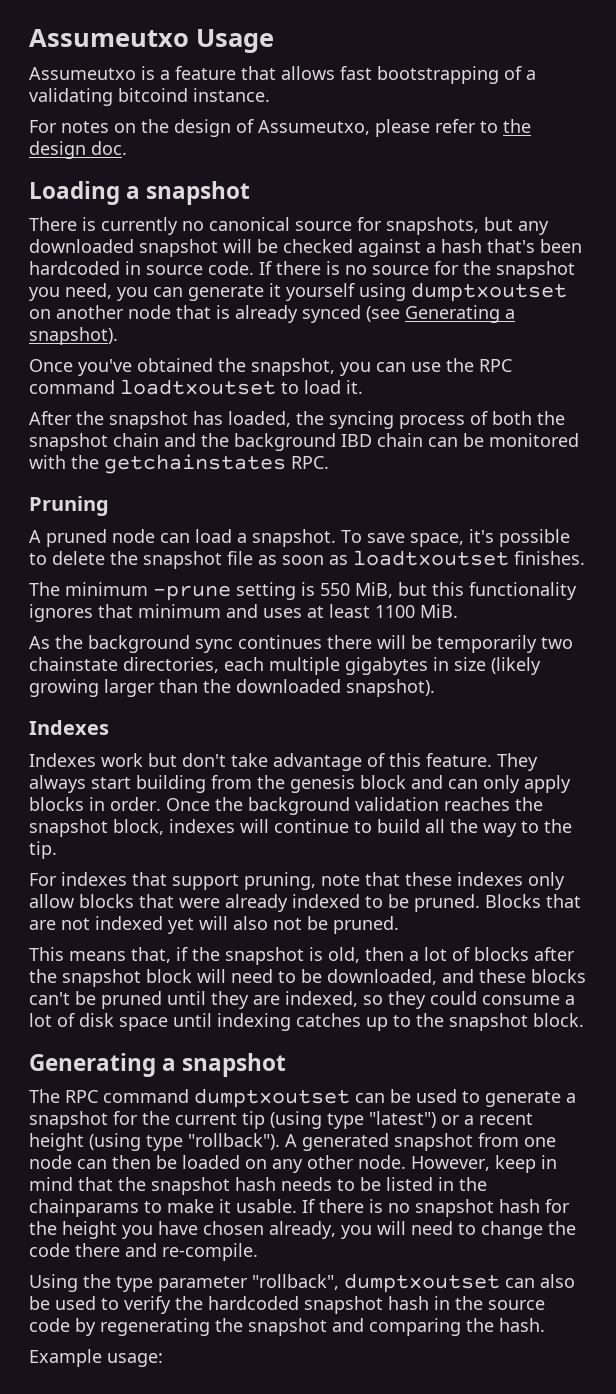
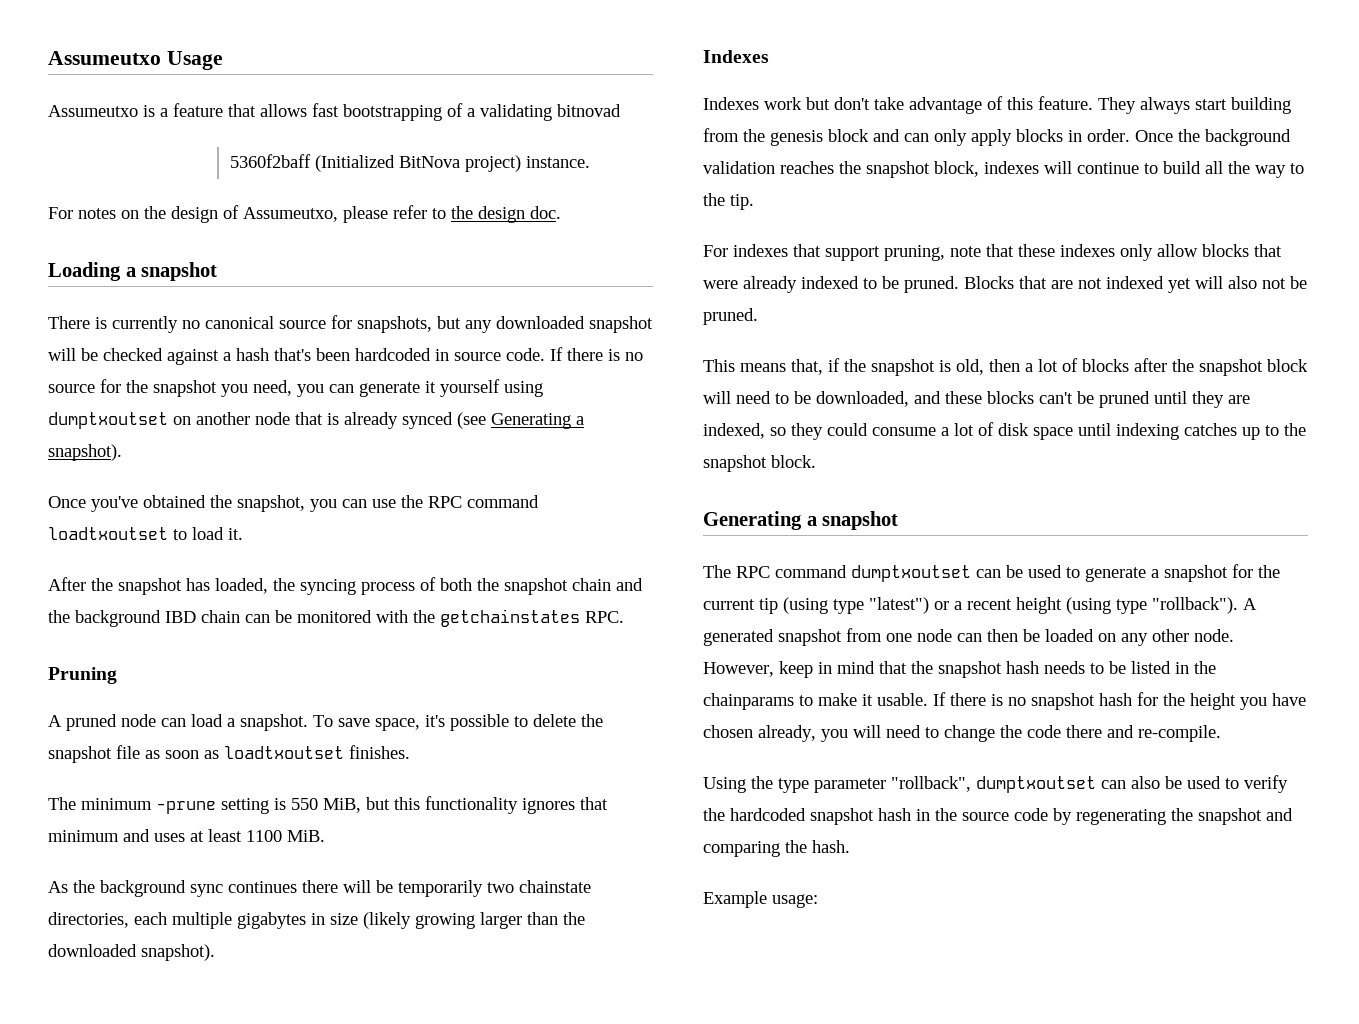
[118,88,188,102] bitcoind -> [557,104,621,117] [229,154,521,172] bitnovad // 5360f2baff (Initialized BitNova project)

